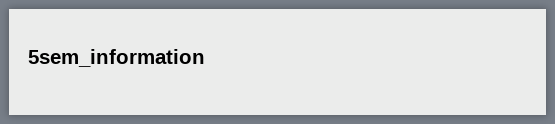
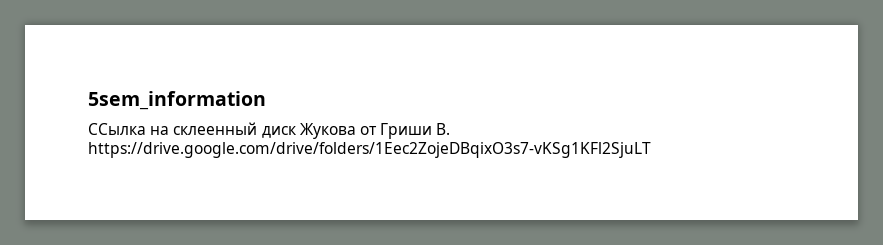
(205, 58) none -> [88,122,451,139] [88,142,651,158] // ССылка на склеенный диск Жукова от Гриши В. https://drive.google.com/drive/folders/1Eec2ZojeDBqixO3s7-vKSg1KFl2SjuLT

